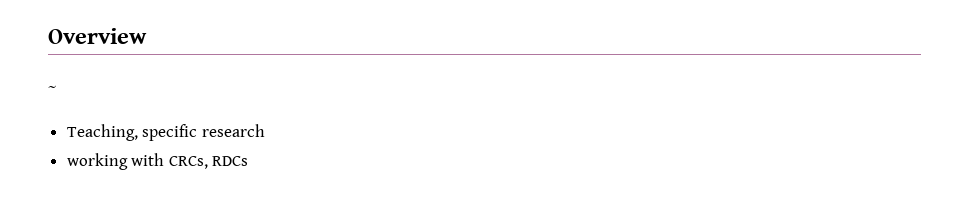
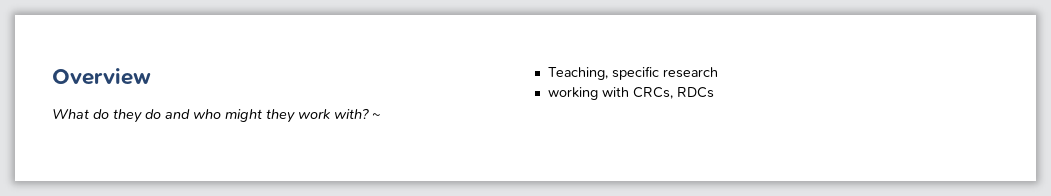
(147, 36) none -> [52,108,369,123] What do they do and who might they work with?

